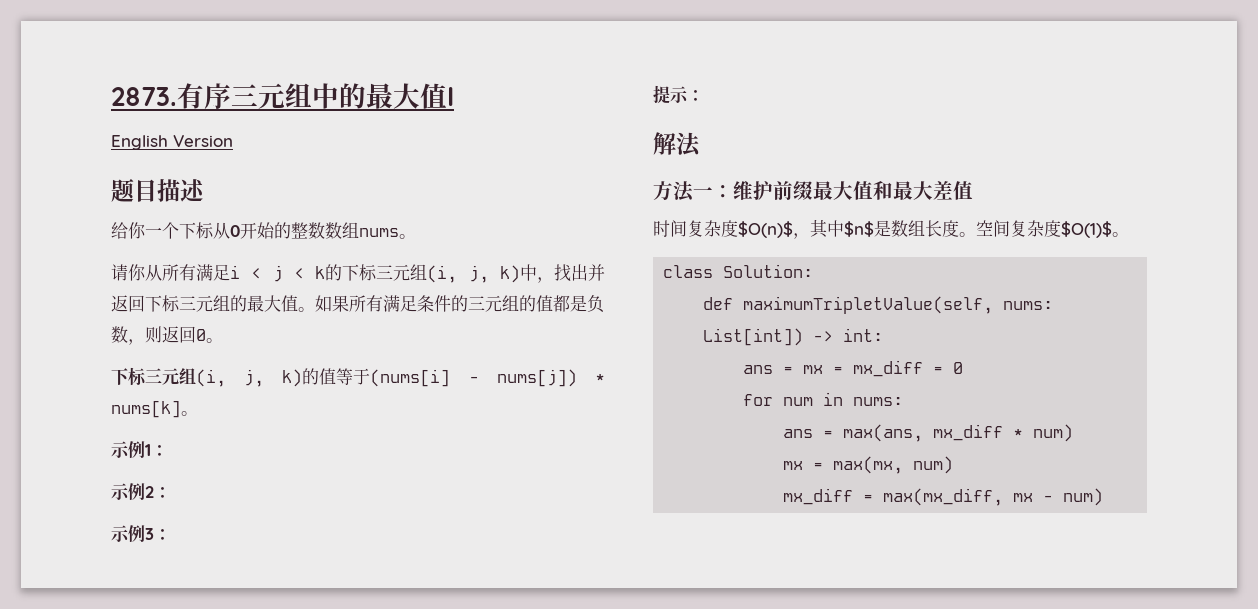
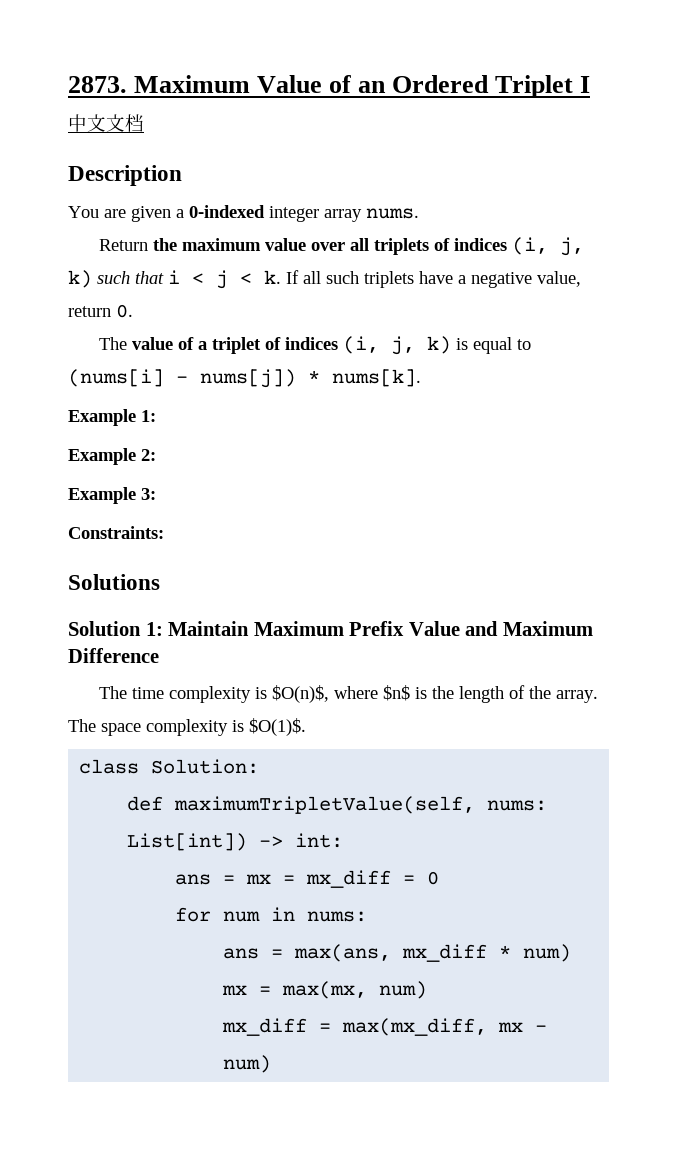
[177,83,454,109] [111,135,233,150] [111,178,205,202] [111,222,416,239] [111,264,605,283] [111,295,604,313] [111,326,223,345] [111,367,605,387] [111,400,198,418] [111,441,168,458] [111,483,171,500] [111,525,171,542] [653,85,704,104] [653,132,701,157] [653,180,973,202] [653,219,1129,239] 有序三元组中的最大值I // English Version // 题目描述 // 给你一个下标从0开始的整数数组nums。 // 请你从所有满足i < j < k的下标三元组(i, j, k)中，找出并返回下标三元组的最大值。如果所有满足条件的三元组的值都是负数，则返回0。 // 下标三元组(i, j, k)的值等于(nums[i] - nums[j]) * nums[k]。 // 示例1： // 示例2： // 示例3： // 提示： // 解法 // 方法一：维护前缀最大值和最大差值 // 时间复杂度$O(n)$，其中$n$是数组长度。空间复杂度$O(1)$。 -> [134,75,591,98] [68,114,144,132] [68,165,182,186] [68,205,419,222] [99,237,585,256] [68,270,581,289] [68,304,133,318] [99,336,532,355] [68,369,421,388] [68,409,156,426] [68,448,156,465] [68,487,156,504] [68,526,164,539] [68,574,160,590] [68,621,593,636] [68,648,159,663] [99,685,599,703] [68,718,306,736] Maximum Value of an Ordered Triplet I // 中文文档 // Description // You are given a 0-indexed integer array nums. // Return the maximum value over all triplets of indices (i, j, k) such that i < j < k. If all such triplets have a negative value, return 0. // The value of a triplet of indices (i, j, k) is equal to (nums[i] - nums[j]) * nums[k]. // Example 1: // Example 2: // Example 3: // Constraints: // Solutions // Solution 1: Maintain Maximum Prefix Value and Maximum Difference // The time complexity is $O(n)$, where $n$ is the length of the array. The space complexity is $O(1)$.

